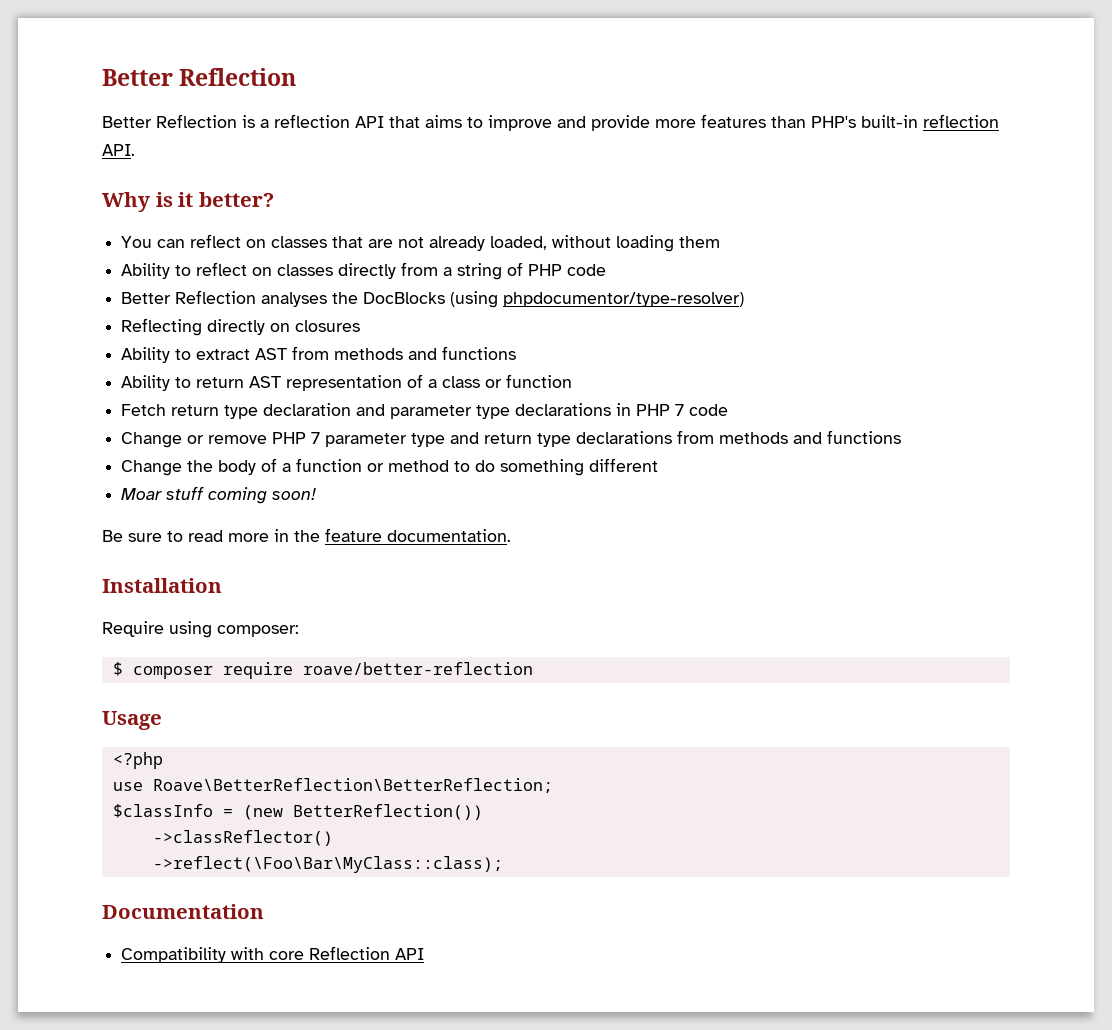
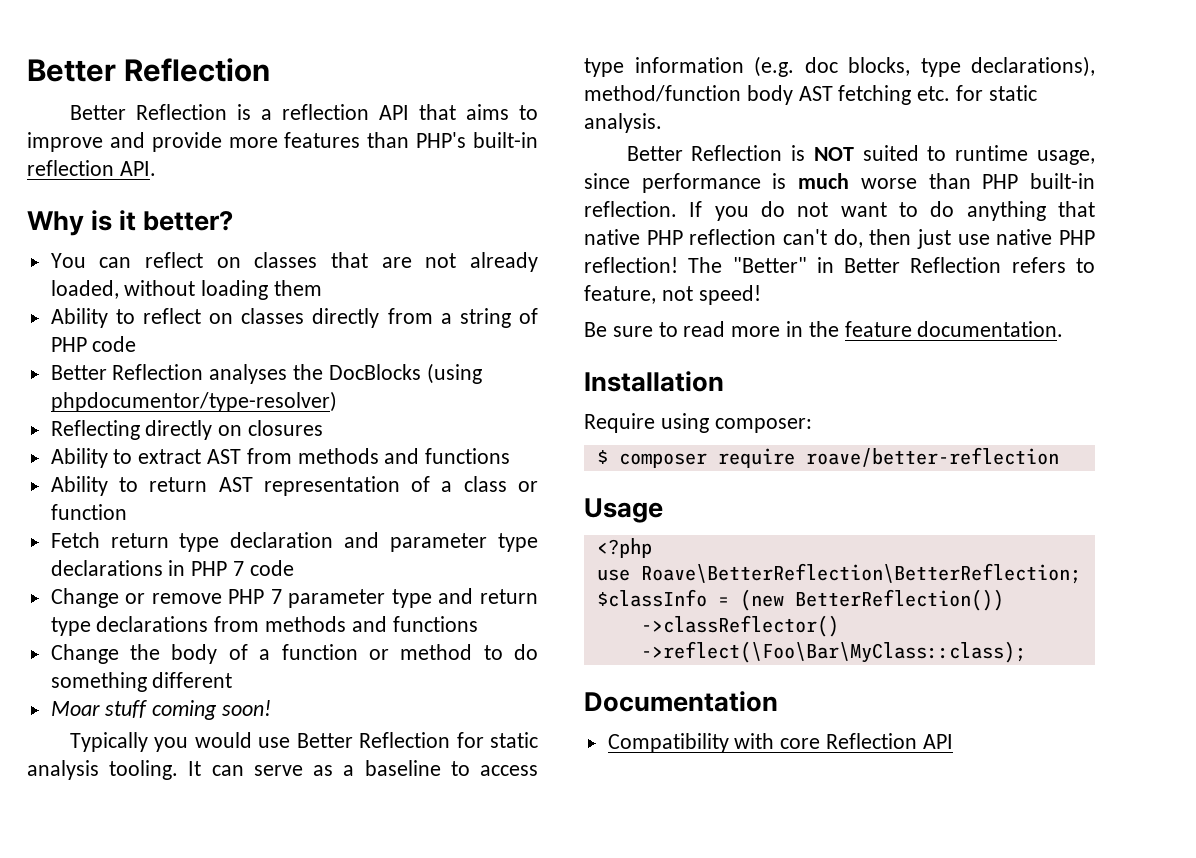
(317, 494) none -> [69,732,538,752] [27,760,538,780] [584,56,1095,77] [584,85,1037,105] [584,113,662,133] [626,145,1095,165] [584,173,1095,193] [584,201,1095,221] [584,229,1095,249] [584,257,1095,273] [584,285,761,305] // Typically you would use Better Reflection for static analysis tooling. It can serve as a baseline to access type information (e.g. doc blocks, type declarations), method/function body AST fetching etc. for static analysis. // Better Reflection is NOT suited to runtime usage, since performance is much worse than PHP built-in reflection. If you do not want to do anything that native PHP reflection can't do, then just use native PHP reflection! The "Better" in Better Reflection refers to feature, not speed!

